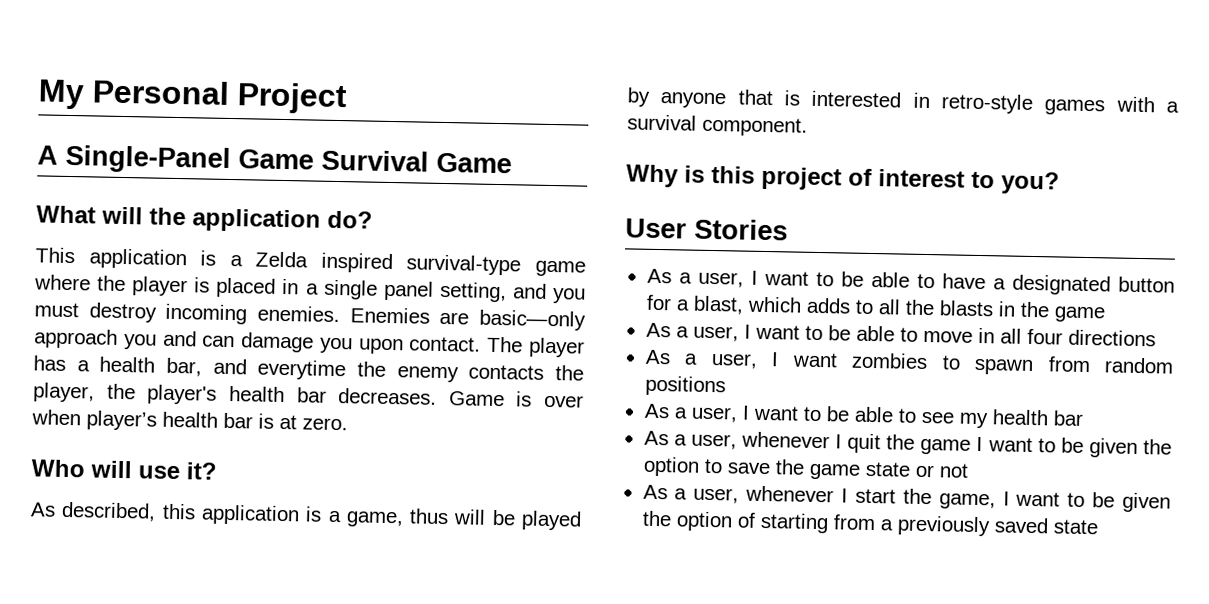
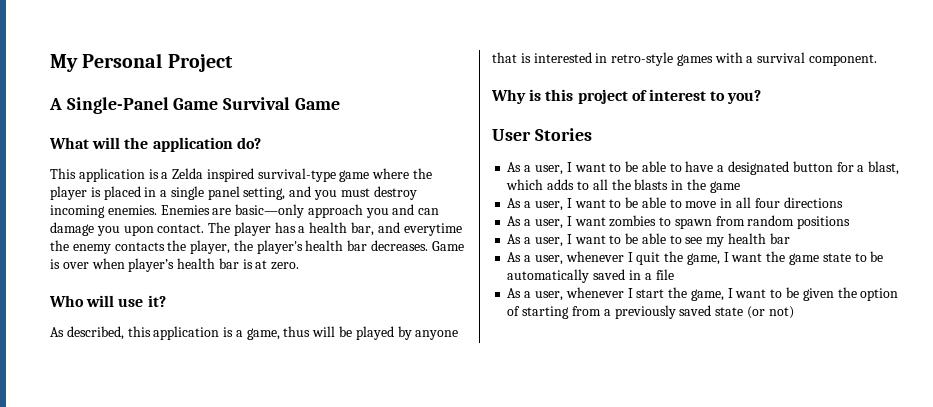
[920,436,1173,458] [642,456,969,480] game I want to be given the option to save the game state or not -> [686,251,884,265] [507,269,674,283] game, I want the game state to be automatically saved in a file
(1099, 527) none -> [746,306,794,319] (or not)

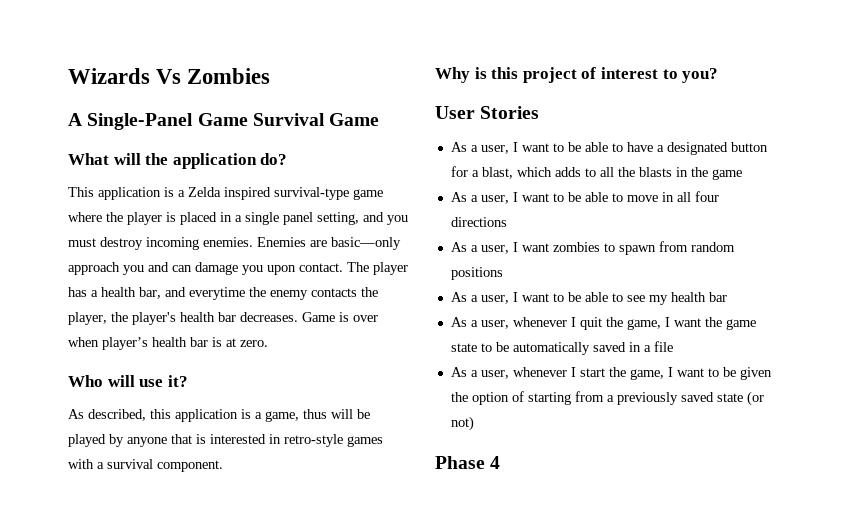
[50,53,233,72] My Personal Project -> [68,68,271,84] Wizards Vs Zombies
(794, 312) none -> [435,456,501,469] // Phase 4

